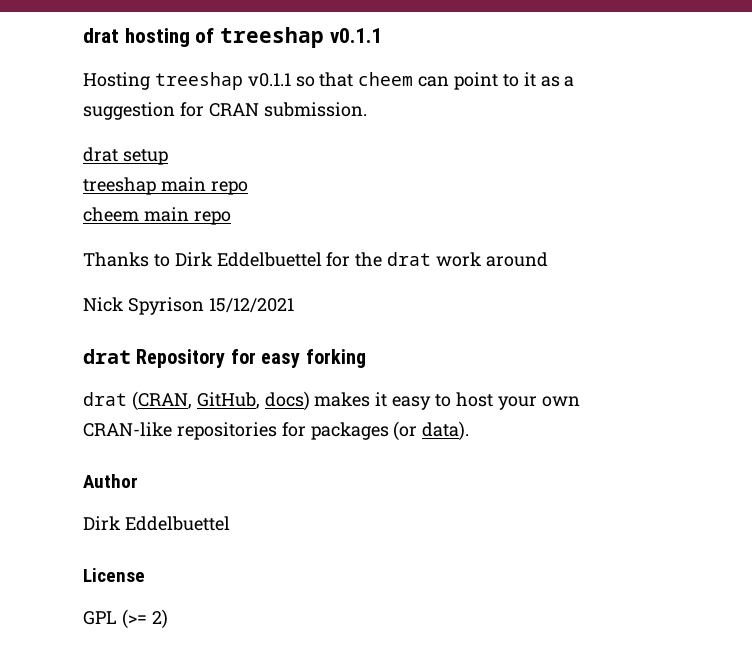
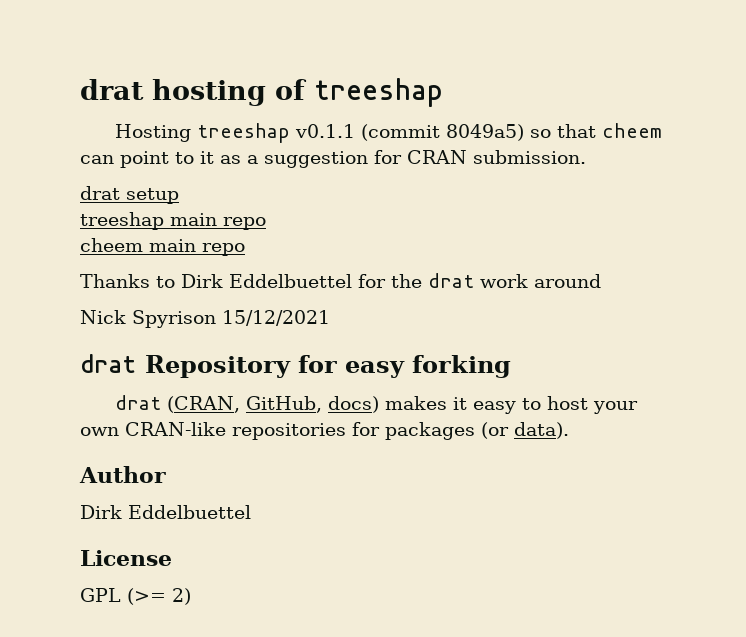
[329,28,382,43] v0.1.1 -> (443, 92) none
(291, 80) none -> [361,124,525,141] (commit 8049a5)

